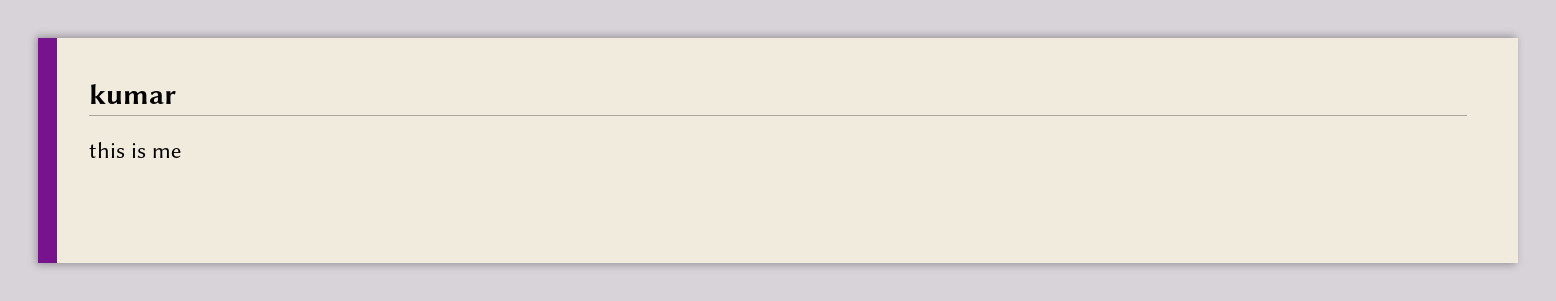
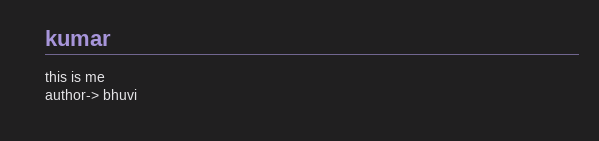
(182, 153) none -> [45,89,137,100] // author-> bhuvi

